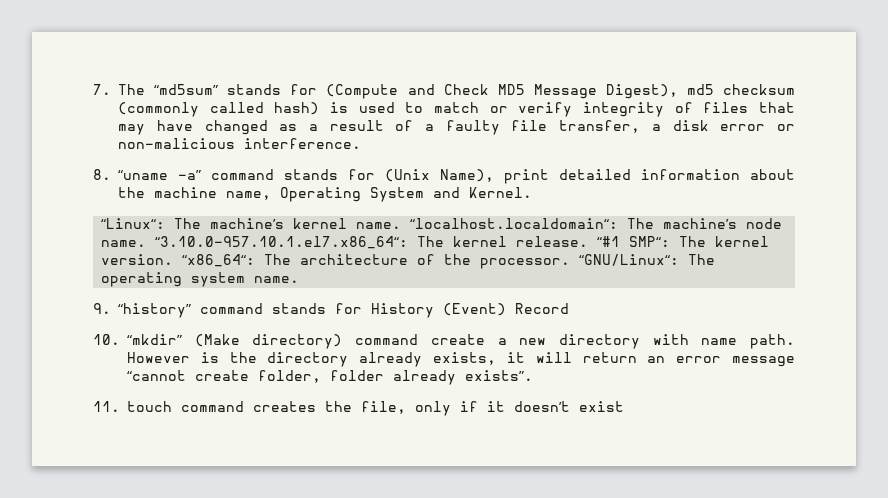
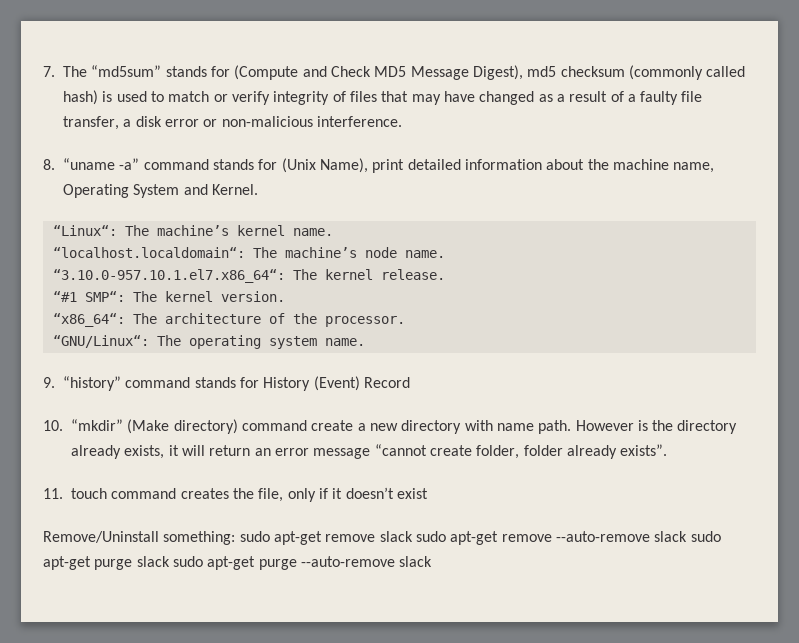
(402, 225) none -> (333, 232) //
(147, 243) none -> (445, 254) //
(589, 241) none -> (445, 274) //
(174, 259) none -> (285, 296) //
(571, 263) none -> (405, 321) //
(624, 406) none -> [43,531,721,545] [43,556,433,570] // Remove/Uninstall something: sudo apt-get remove slack sudo apt-get remove --auto-remove slack sudo apt-get purge slack sudo apt-get purge --auto-remove slack

